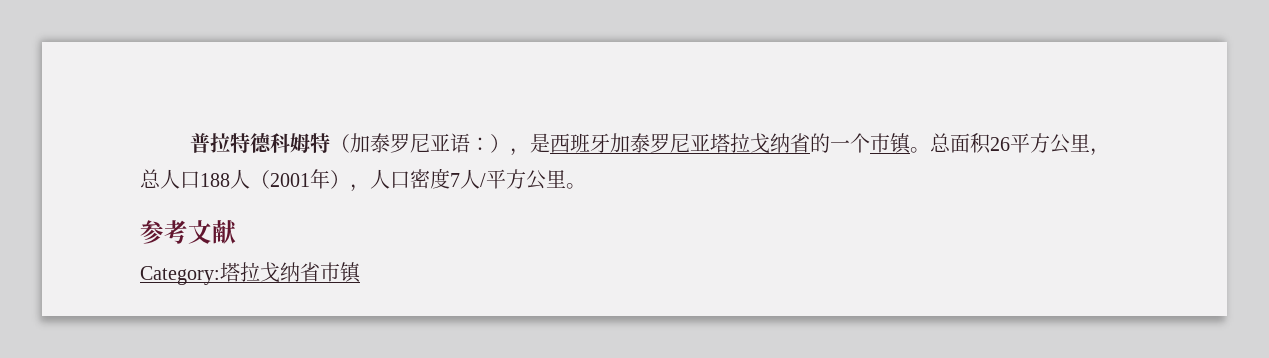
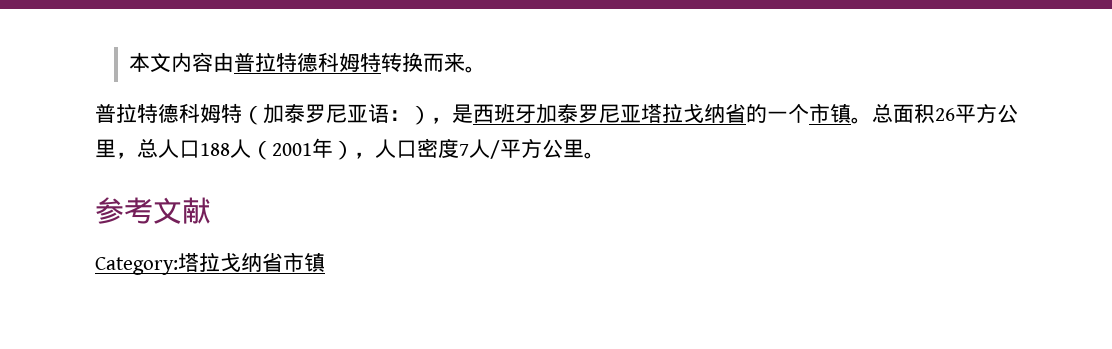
(189, 143) none -> [129,52,487,73] 本文内容由普拉特德科姆特转换而来。 //

